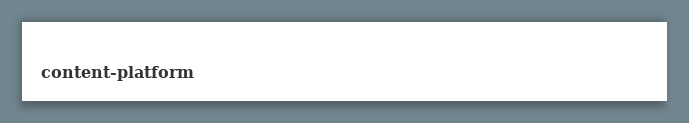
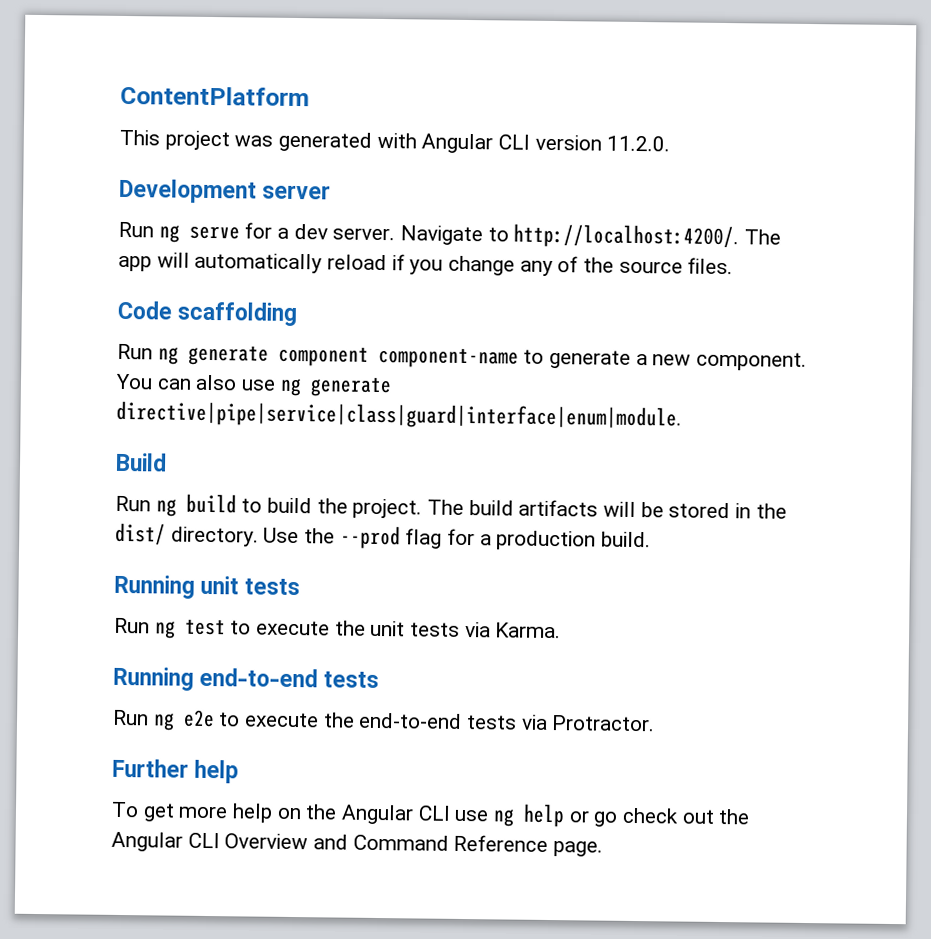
[41,66,194,81] content-platform -> [120,85,310,107] [119,129,671,154] [119,178,332,204] [118,221,782,250] [118,252,734,277] [117,300,298,327] [117,343,808,371] [115,373,392,398] [116,400,682,431] [115,452,167,472] [115,493,787,519] [115,522,652,551] [114,574,301,599] [114,617,562,639] [113,666,380,691] [112,709,656,732] [112,758,240,784] [111,801,751,828] [111,831,604,857] ContentPlatform // This project was generated with Angular CLI version 11.2.0. // Development server // Run ng serve for a dev server. Navigate to http://localhost:4200/. The app will automatically reload if you change any of the source files. // Code scaffolding // Run ng generate component component-name to generate a new component. You can also use ng generate directive|pipe|service|class|guard|interface|enum|module. // Build // Run ng build to build the project. The build artifacts will be stored in the dist/ directory. Use the --prod flag for a production build. // Running unit tests // Run ng test to execute the unit tests via Karma. // Running end-to-end tests // Run ng e2e to execute the end-to-end tests via Protractor. // Further help // To get more help on the Angular CLI use ng help or go check out the Angular CLI Overview and Command Reference page.

